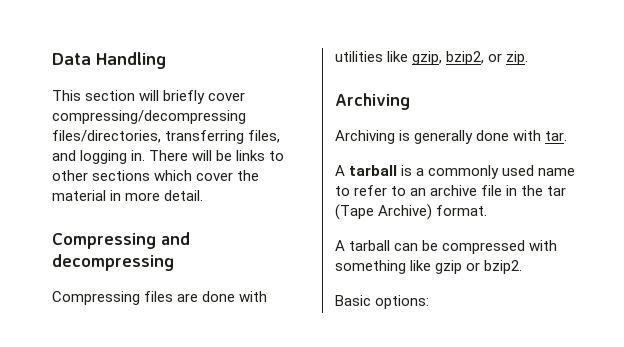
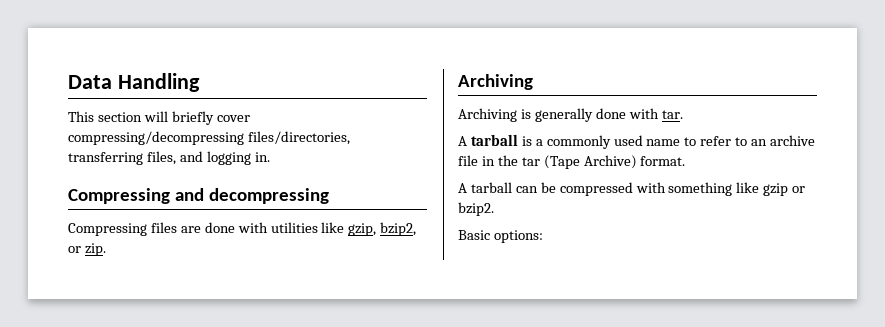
[149,150,285,161] [52,170,260,181] [52,190,204,201] There will be links to other sections which cover the material in more detail. -> (270, 157) none

